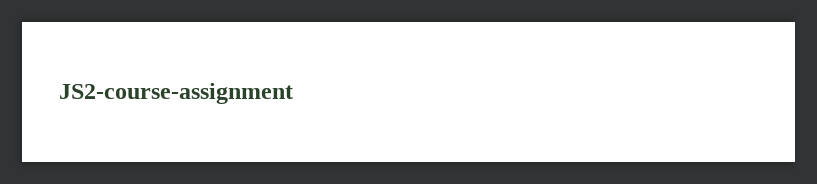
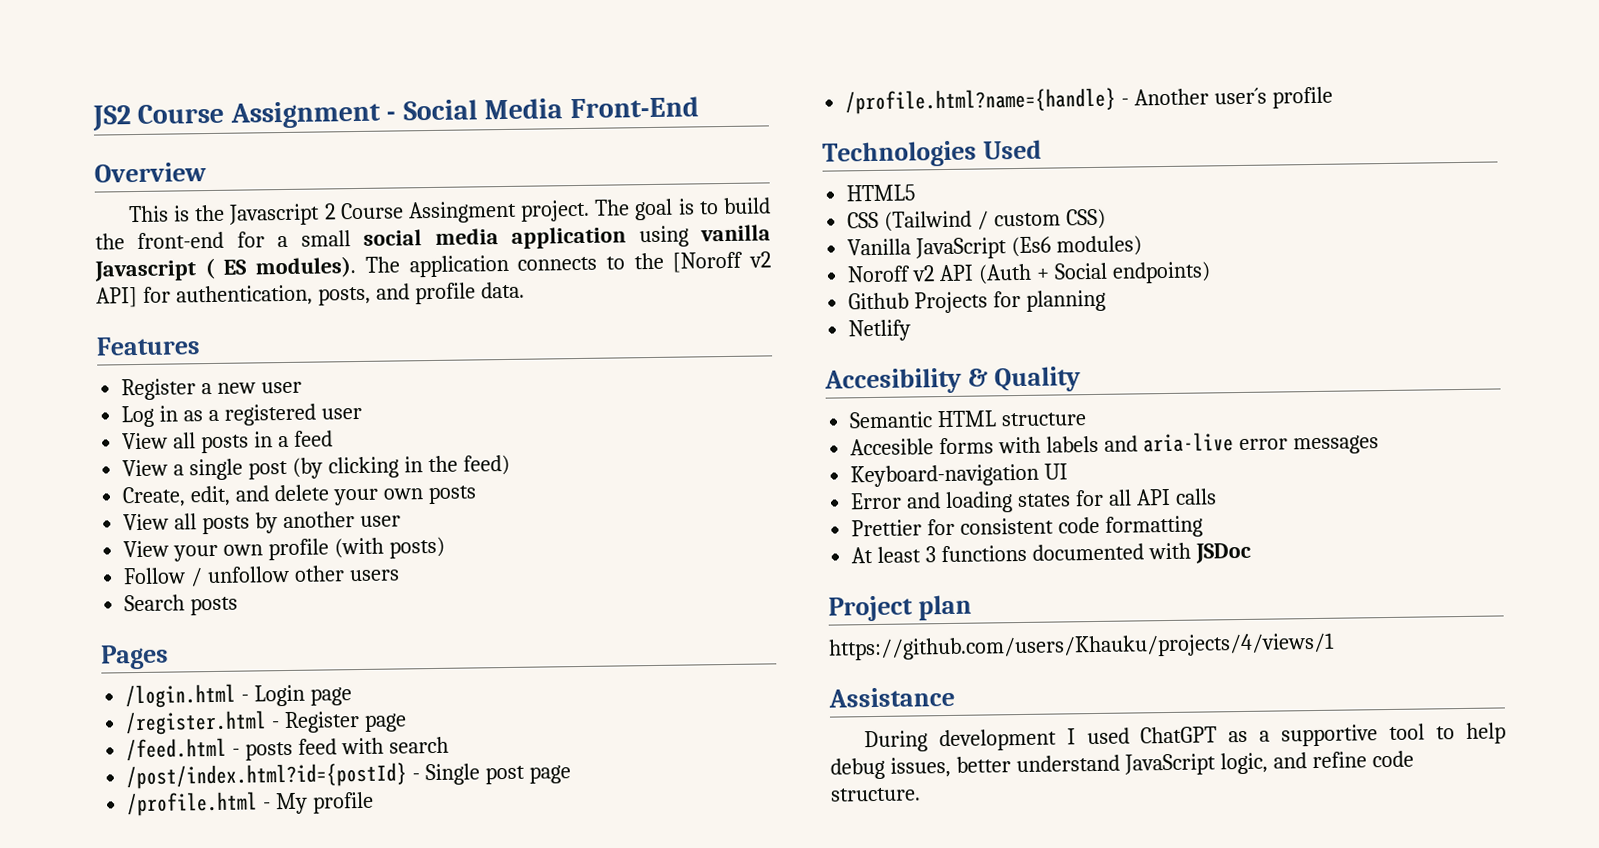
[59,83,293,104] JS2-course-assignment -> [92,96,699,132] [94,162,207,183] [127,197,772,226] [95,224,771,250] [94,251,772,282] [96,281,525,308] [96,336,200,356] [121,378,303,401] [121,403,362,428] [122,430,333,454] [122,454,510,481] [122,484,477,508] [123,511,401,535] [123,536,445,562] [123,565,400,587] [124,594,239,616] [100,644,169,670] [125,683,353,709] [125,710,408,736] [126,736,449,762] [126,762,571,790] [126,791,375,817] [845,86,1333,115] [822,139,1042,168] [846,184,916,202] [847,208,1106,232] [847,235,1143,260] [847,261,1211,285] [848,289,1107,314] [848,319,912,342] [824,366,1081,395] [849,410,1088,429] [850,432,1379,456] [850,463,1069,488] [850,488,1217,514] [851,515,1203,538] [851,542,1251,564] [828,594,972,622] [828,632,1335,661] [828,686,955,708] [863,722,1506,753] [830,750,1414,780] [830,787,921,802] JS2 Course Assignment - Social Media Front-End // Overview // This is the Javascript 2 Course Assingment project. The goal is to build the front-end for a small social media application using vanilla Javascript ( ES modules). The application connects to the [Noroff v2 API] for authentication, posts, and profile data. // Features // Register a new user // Log in as a registered user // View all posts in a feed // View a single post (by clicking in the feed) // Create, edit, and delete your own posts // View all posts by another user // View your own profile (with posts) // Follow / unfollow other users // Search posts // Pages // /login.html - Login page // /register.html - Register page // /feed.html - posts feed with search // /post/index.html?id={postId} - Single post page // /profile.html - My profile // /profile.html?name={handle} - Another user´s profile // Technologies Used // HTML5 // CSS (Tailwind / custom CSS) // Vanilla JavaScript (Es6 modules) // Noroff v2 API (Auth + Social endpoints) // Github Projects for planning // Netlify // Accesibility & Quality // Semantic HTML structure // Accesible forms with labels and aria-live error messages // Keyboard-navigation UI // Error and loading states for all API calls // Prettier for consistent code formatting // At least 3 functions documented with JSDoc // Project plan // https://github.com/users/Khauku/projects/4/views/1 // Assistance // During development I used ChatGPT as a supportive tool to help debug issues, better understand JavaScript logic, and refine code structure.

